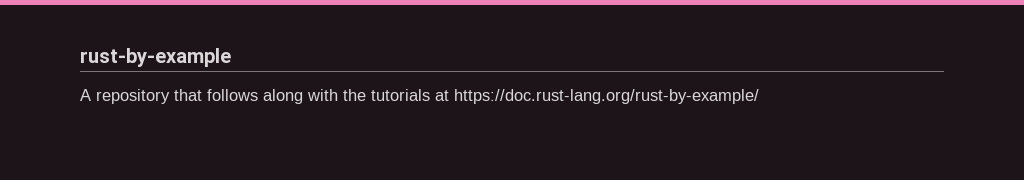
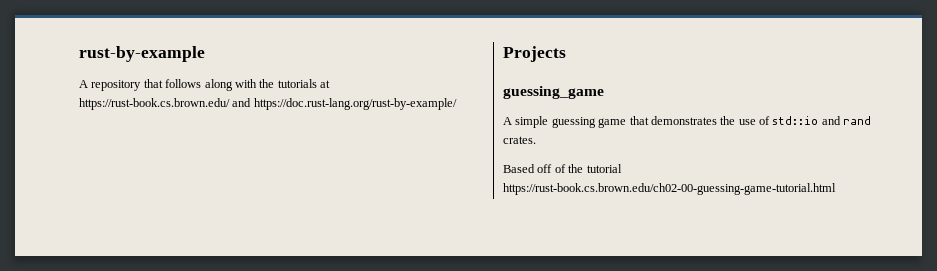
(449, 95) none -> [79,98,252,110] https://rust-book.cs.brown.edu/ and
(759, 96) none -> [503,46,566,62] [503,86,604,99] [503,116,872,128] [503,136,536,144] [503,164,622,173] [503,183,836,195] // Projects // guessing_game // A simple guessing game that demonstrates the use of std::io and rand crates. // Based off of the tutorial https://rust-book.cs.brown.edu/ch02-00-guessing-game-tutorial.html

